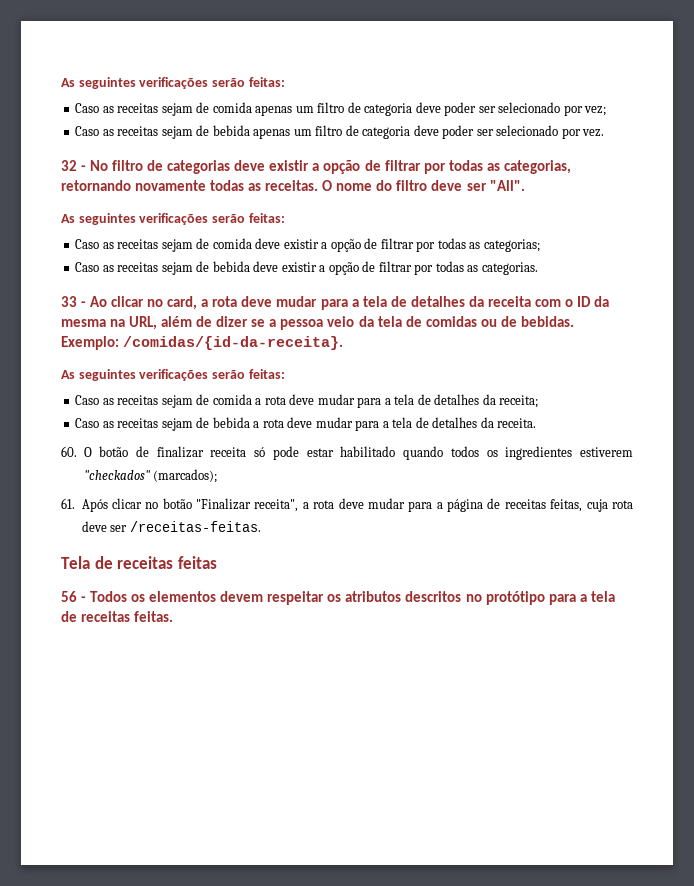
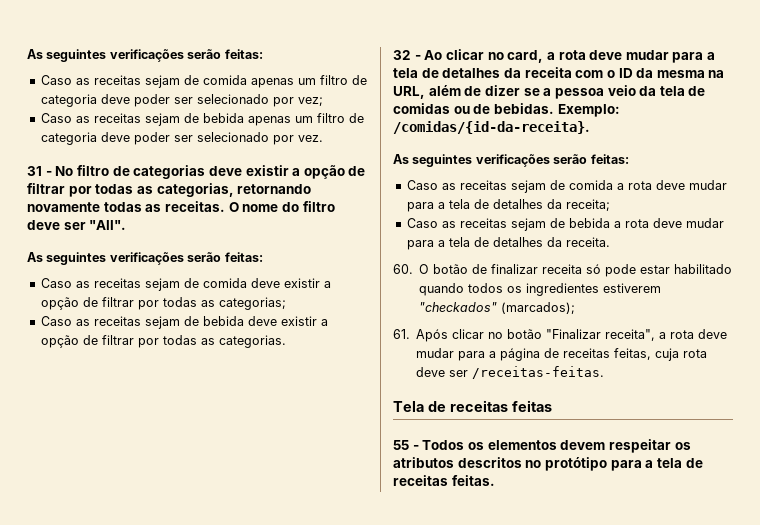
[61,160,77,171] 32 -> [27,166,42,176] 31
[61,296,77,307] 33 -> [393,50,411,60] 32
[61,591,77,602] 56 -> [393,440,409,450] 55

